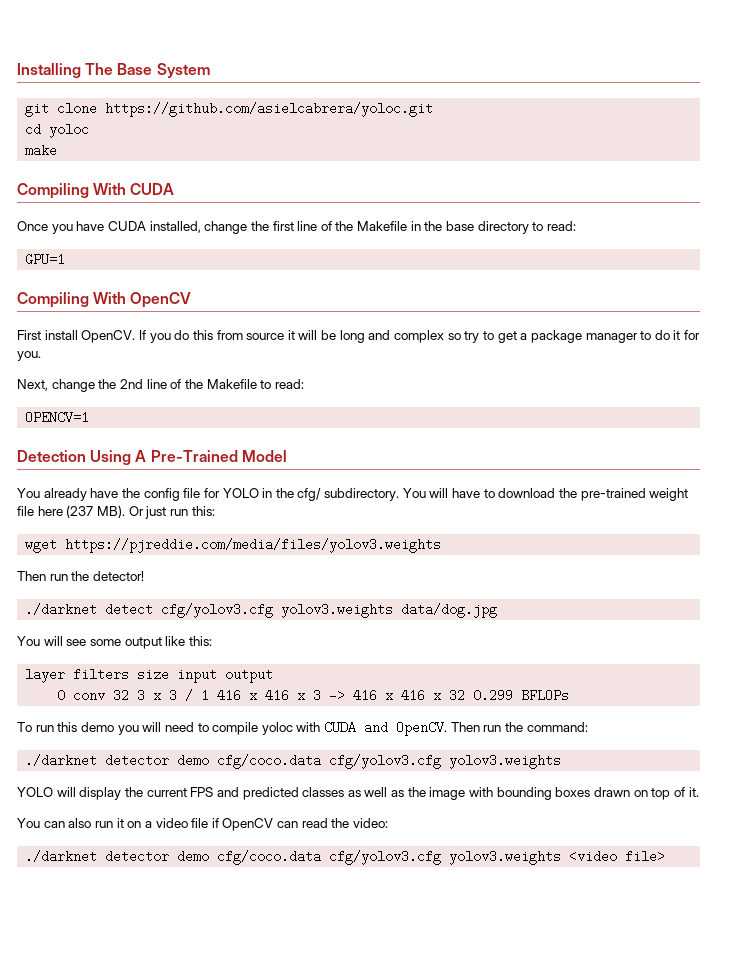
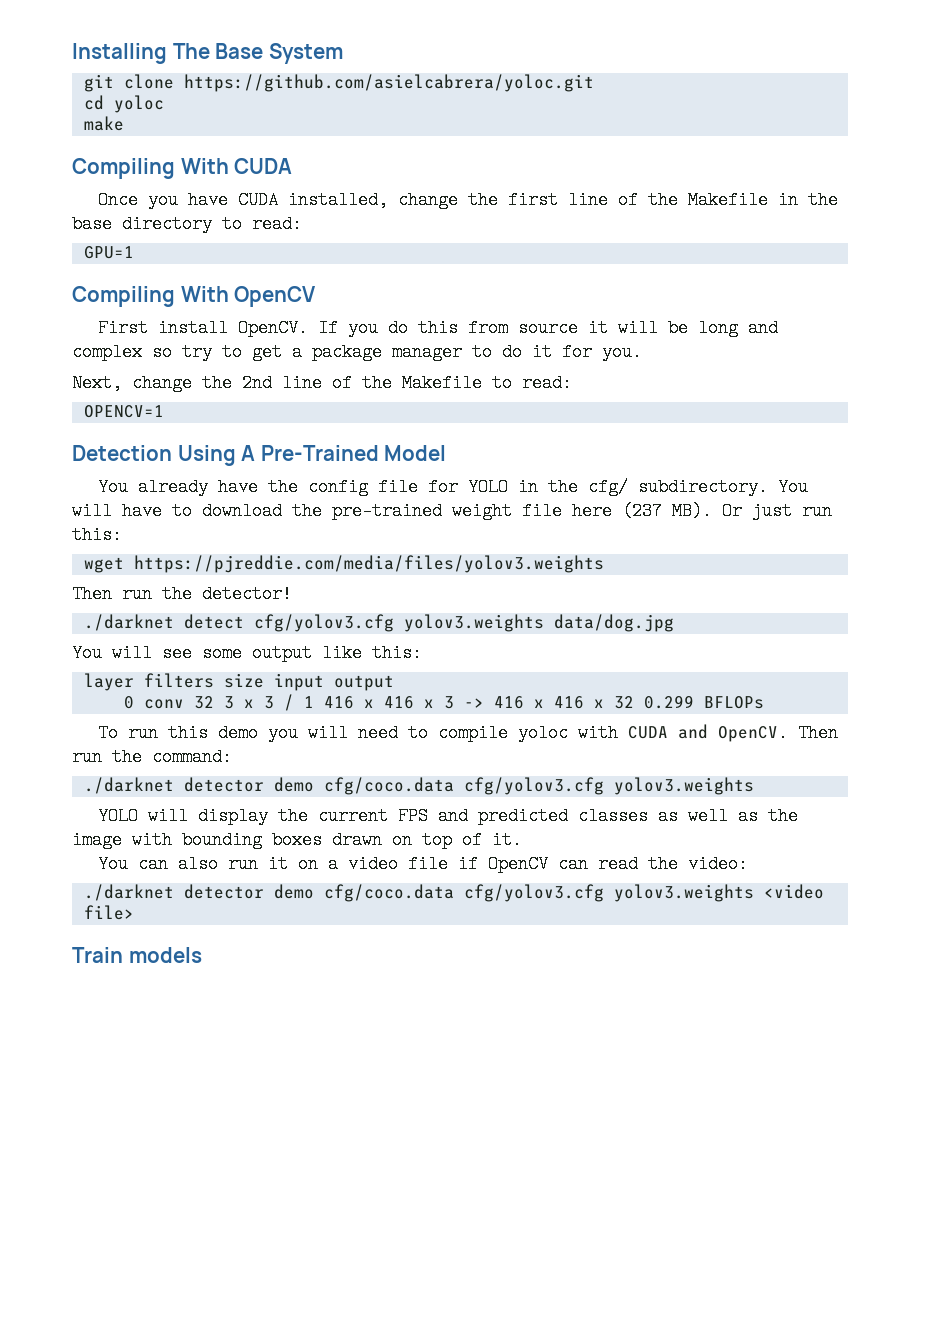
(666, 856) none -> [72,947,202,963] // Train models

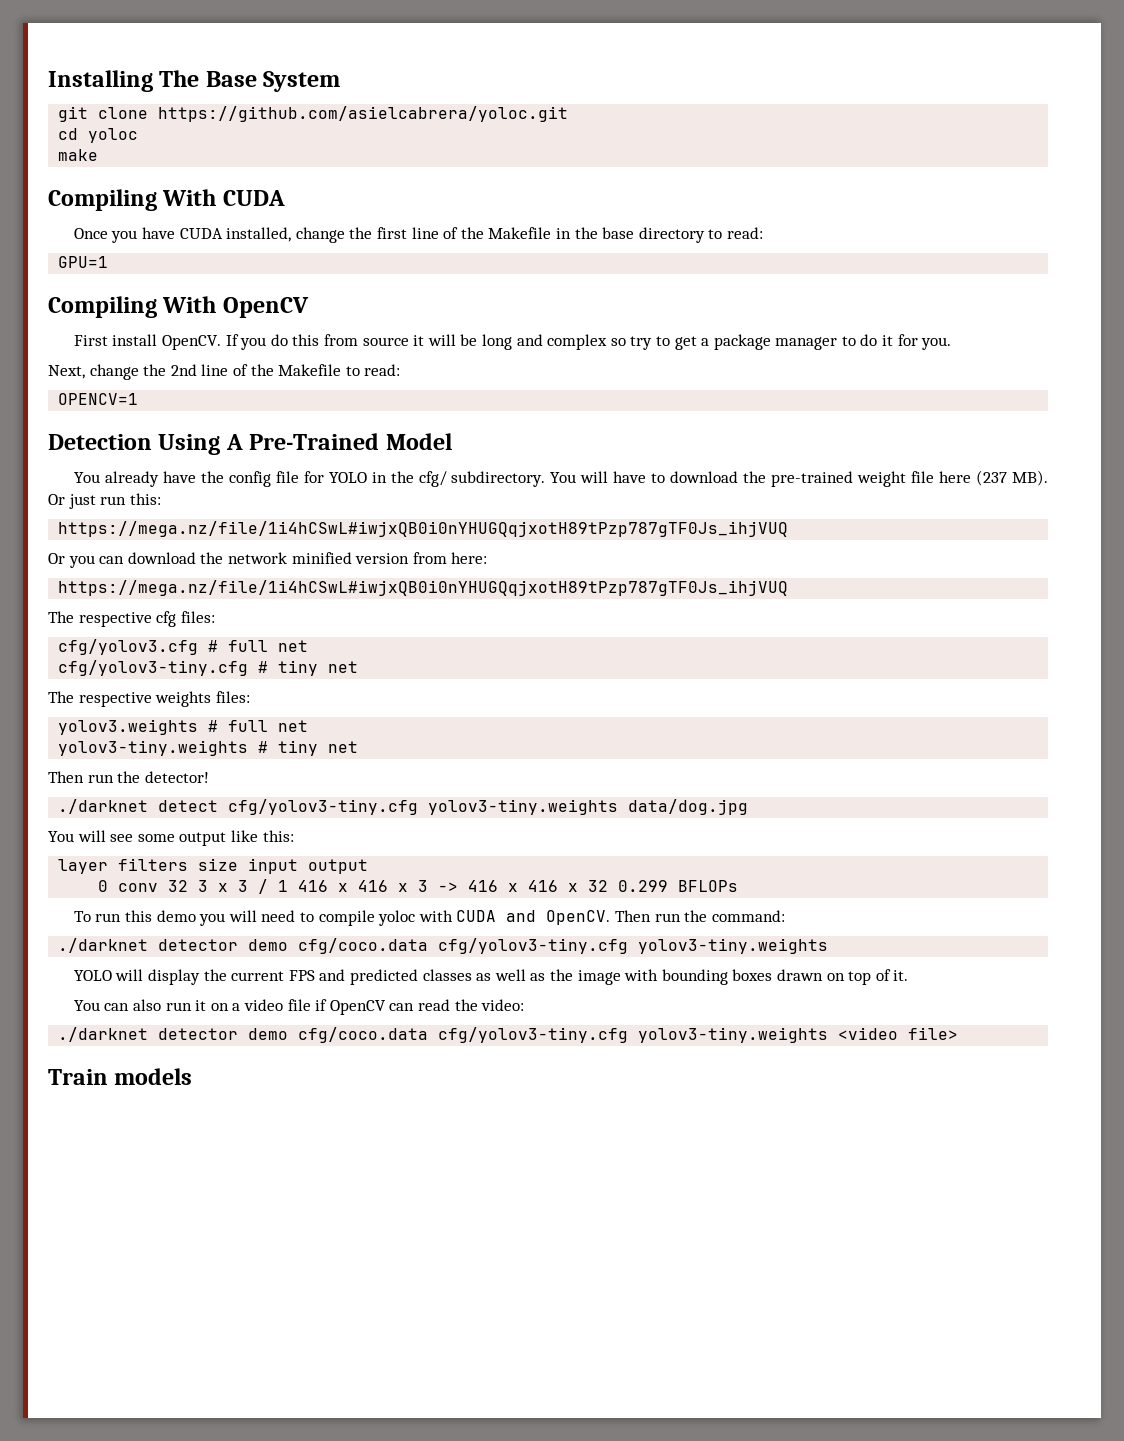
[83,555,604,573] wget https://pjreddie.com/media/files/yolov3.weights -> [58,521,789,537] [48,552,488,568] [58,580,789,596] [48,611,215,627] [58,639,309,655] [58,660,359,676] [48,691,250,707] [58,719,309,735] [58,740,359,756] https://mega.nz/file/1i4hCSwL#iwjxQB0i0nYHUGQqjxotH89tPzp787gTF0Js_ihjVUQ // Or you can download the network minified version from here: // https://mega.nz/file/1i4hCSwL#iwjxQB0i0nYHUGQqjxotH89tPzp787gTF0Js_ihjVUQ // The respective cfg files: // cfg/yolov3.cfg # full net // cfg/yolov3-tiny.cfg # tiny net // The respective weights files: // yolov3.weights # full net // yolov3-tiny.weights # tiny net
[253,614,544,632] cfg/yolov3.cfg yolov3.weights -> [228,799,619,815] cfg/yolov3-tiny.cfg yolov3-tiny.weights
[463,777,754,795] cfg/yolov3.cfg yolov3.weights -> [438,938,829,954] cfg/yolov3-tiny.cfg yolov3-tiny.weights
[463,884,754,902] cfg/yolov3.cfg yolov3.weights -> [438,1027,829,1043] cfg/yolov3-tiny.cfg yolov3-tiny.weights

